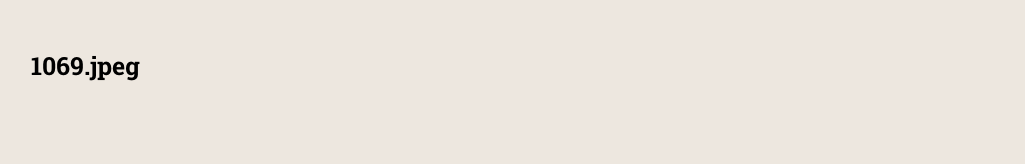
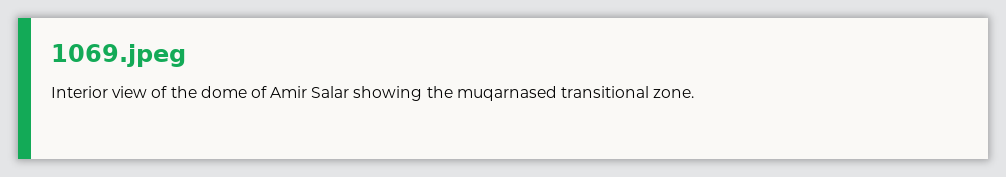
(140, 68) none -> [51,86,695,101] // Interior view of the dome of Amir Salar showing the muqarnased transitional zone.

